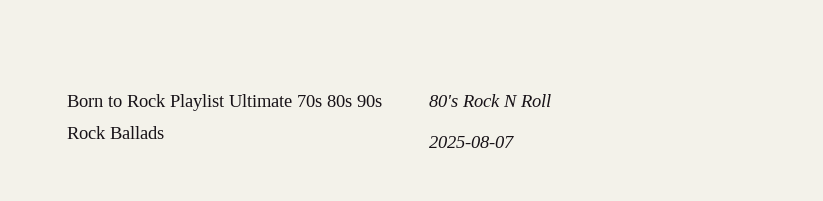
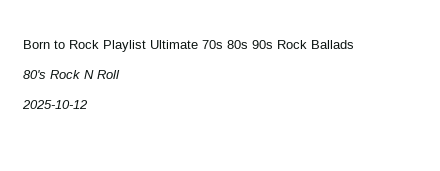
[429,136,514,148] 2025-08-07 -> [22,100,88,109] 2025-10-12

